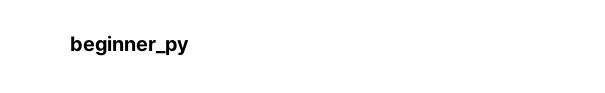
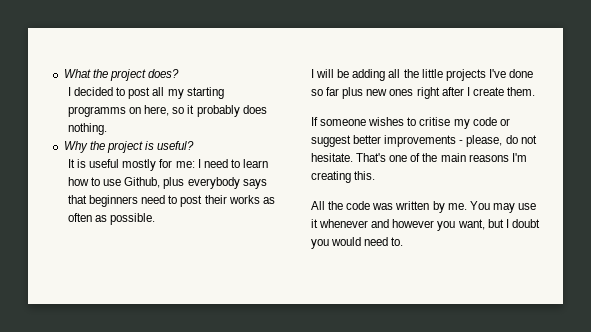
[70,35,189,56] beginner_py -> [63,69,179,81] [68,87,224,99] [68,105,267,117] [68,123,108,135] [63,141,195,153] [68,159,268,171] [68,177,267,189] [68,195,275,207] [68,213,156,225] [311,69,533,81] [311,87,535,99] [311,117,510,129] [311,135,537,147] [311,153,527,162] [311,171,376,183] [311,201,536,213] [311,219,540,231] [311,237,404,249] What the project does? // I decided to post all my starting programms on here, so it probably does nothing. // Why the project is useful? // It is useful mostly for me: I need to learn how to use Github, plus everybody says that beginners need to post their works as often as possible. // I will be adding all the little projects I've done so far plus new ones right after I create them. // If someone wishes to critise my code or suggest better improvements - please, do not hesitate. That's one of the main reasons I'm creating this. // All the code was written by me. You may use it whenever and however you want, but I doubt you would need to.

